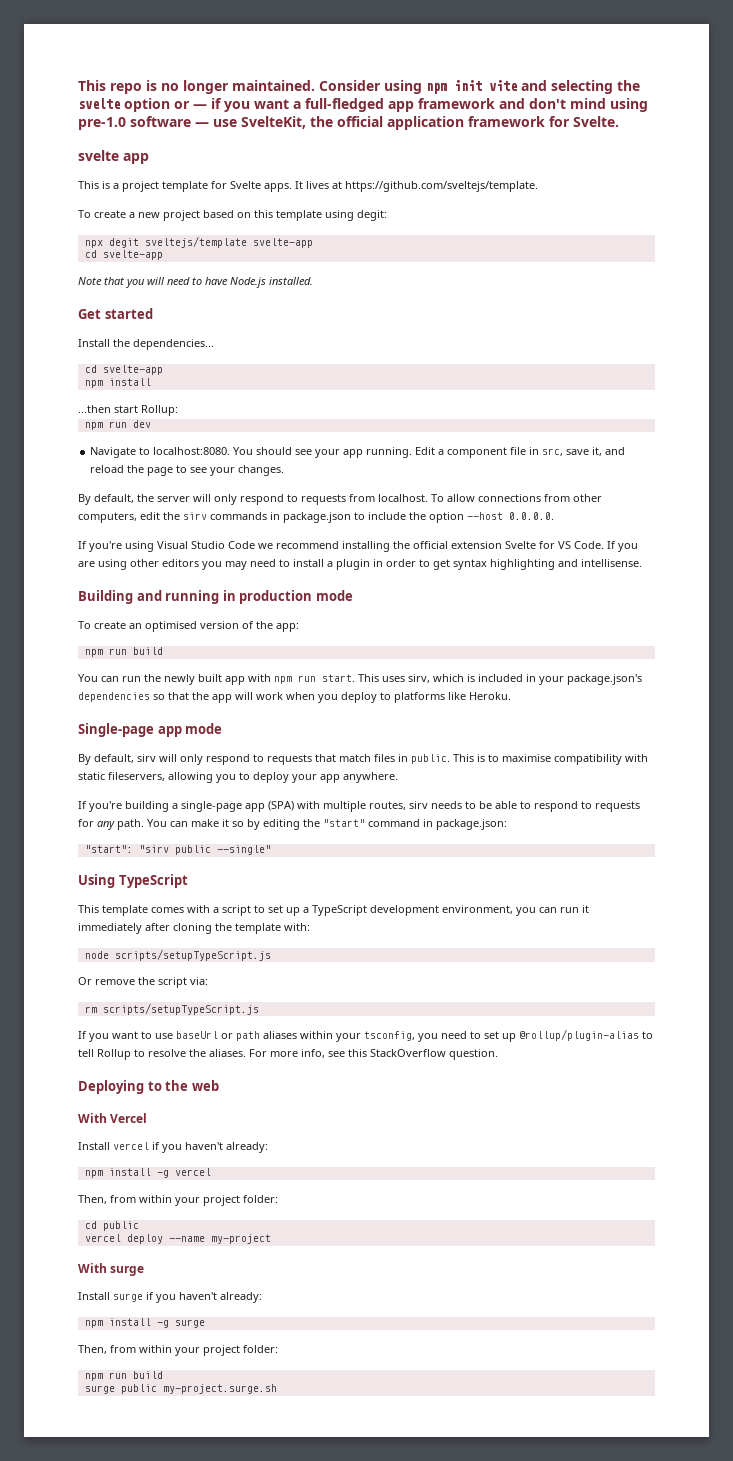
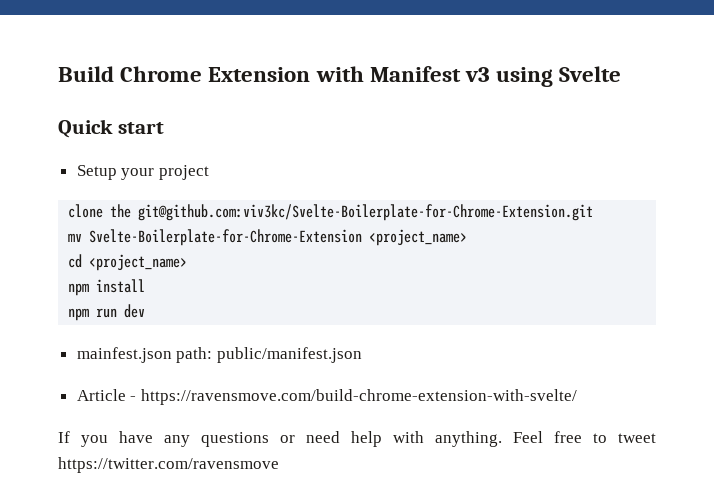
[78,80,640,94] [78,98,648,112] [78,116,619,130] [78,150,149,164] [78,181,538,192] [78,210,387,221] [84,236,313,248] [84,250,163,260] [78,277,313,288] [78,308,153,319] [78,339,214,350] [84,365,163,375] [84,378,151,388] [78,405,178,416] This repo is no longer maintained. Consider using npm init vite and selecting the svelte option or — if you want a full-fledged app framework and don't mind using pre-1.0 software — use SvelteKit, the official application framework for Svelte. // svelte app // This is a project template for Svelte apps. It lives at https://github.com/sveltejs/template. // To create a new project based on this template using degit: // npx degit sveltejs/template svelte-app // cd svelte-app // Note that you will need to have Node.js installed. // Get started // Install the dependencies... // cd svelte-app // npm install // ...then start Rollup: -> [58,66,622,87] [58,119,164,138] [76,165,209,180] [68,204,594,221] [68,229,468,246] [68,254,188,271] [68,279,146,296] Build Chrome Extension with Manifest v3 using Svelte // Quick start // Setup your project // clone the git@github.com:viv3kc/Svelte-Boilerplate-for-Chrome-Extension.git // mv Svelte-Boilerplate-for-Chrome-Extension <project_name> // cd <project_name> // npm install
[90,447,626,458] [90,465,285,476] [78,494,602,505] [78,512,554,523] [78,541,638,552] [78,559,642,570] [78,590,353,604] [78,621,299,632] [84,647,163,657] [78,674,642,685] [78,692,511,703] [78,723,223,737] [78,754,648,765] [78,772,398,783] [78,801,640,812] [78,819,507,830] [84,845,271,855] [78,874,188,888] [78,905,589,916] [78,923,310,934] [84,949,271,961] [78,977,208,988] [84,1003,259,1015] [78,1029,653,1042] [78,1049,498,1060] [78,1080,219,1094] [78,1113,148,1123] [78,1142,268,1153] [84,1168,211,1178] [78,1195,278,1206] [84,1221,139,1231] [84,1234,271,1244] [78,1263,145,1276] [78,1292,262,1303] [84,1318,205,1328] [78,1345,278,1356] [84,1371,163,1381] [84,1384,277,1394] Navigate to localhost:8080. You should see your app running. Edit a component file in src, save it, and reload the page to see your changes. // By default, the server will only respond to requests from localhost. To allow connections from other computers, edit the sirv commands in package.json to include the option --host 0.0.0.0. // If you're using Visual Studio Code we recommend installing the official extension Svelte for VS Code. If you are using other editors you may need to install a plugin in order to get syntax highlighting and intellisense. // Building and running in production mode // To create an optimised version of the app: // npm run build // You can run the newly built app with npm run start. This uses sirv, which is included in your package.json's dependencies so that the app will work when you deploy to platforms like Heroku. // Single-page app mode // By default, sirv will only respond to requests that match files in public. This is to maximise compatibility with static fileservers, allowing you to deploy your app anywhere. // If you're building a single-page app (SPA) with multiple routes, sirv needs to be able to respond to requests for any path. You can make it so by editing the "start" command in package.json: // "start": "sirv public --single" // Using TypeScript // This template comes with a script to set up a TypeScript development environment, you can run it immediately after cloning the template with: // node scripts/setupTypeScript.js // Or remove the script via: // rm scripts/setupTypeScript.js // If you want to use baseUrl or path aliases within your tsconfig, you need to set up @rollup/plugin-alias to tell Rollup to resolve the aliases. For more info, see this StackOverflow question. // Deploying to the web // With Vercel // Install vercel if you haven't already: // npm install -g vercel // Then, from within your project folder: // cd public // vercel deploy --name my-project // With surge // Install surge if you haven't already: // npm install -g surge // Then, from within your project folder: // npm run build // surge public my-project.surge.sh -> [76,347,362,363] [76,389,577,405] [58,431,656,447] [58,457,279,473] mainfest.json path: public/manifest.json // Article - https://ravensmove.com/build-chrome-extension-with-svelte/ // If you have any questions or need help with anything. Feel free to tweet https://twitter.com/ravensmove

